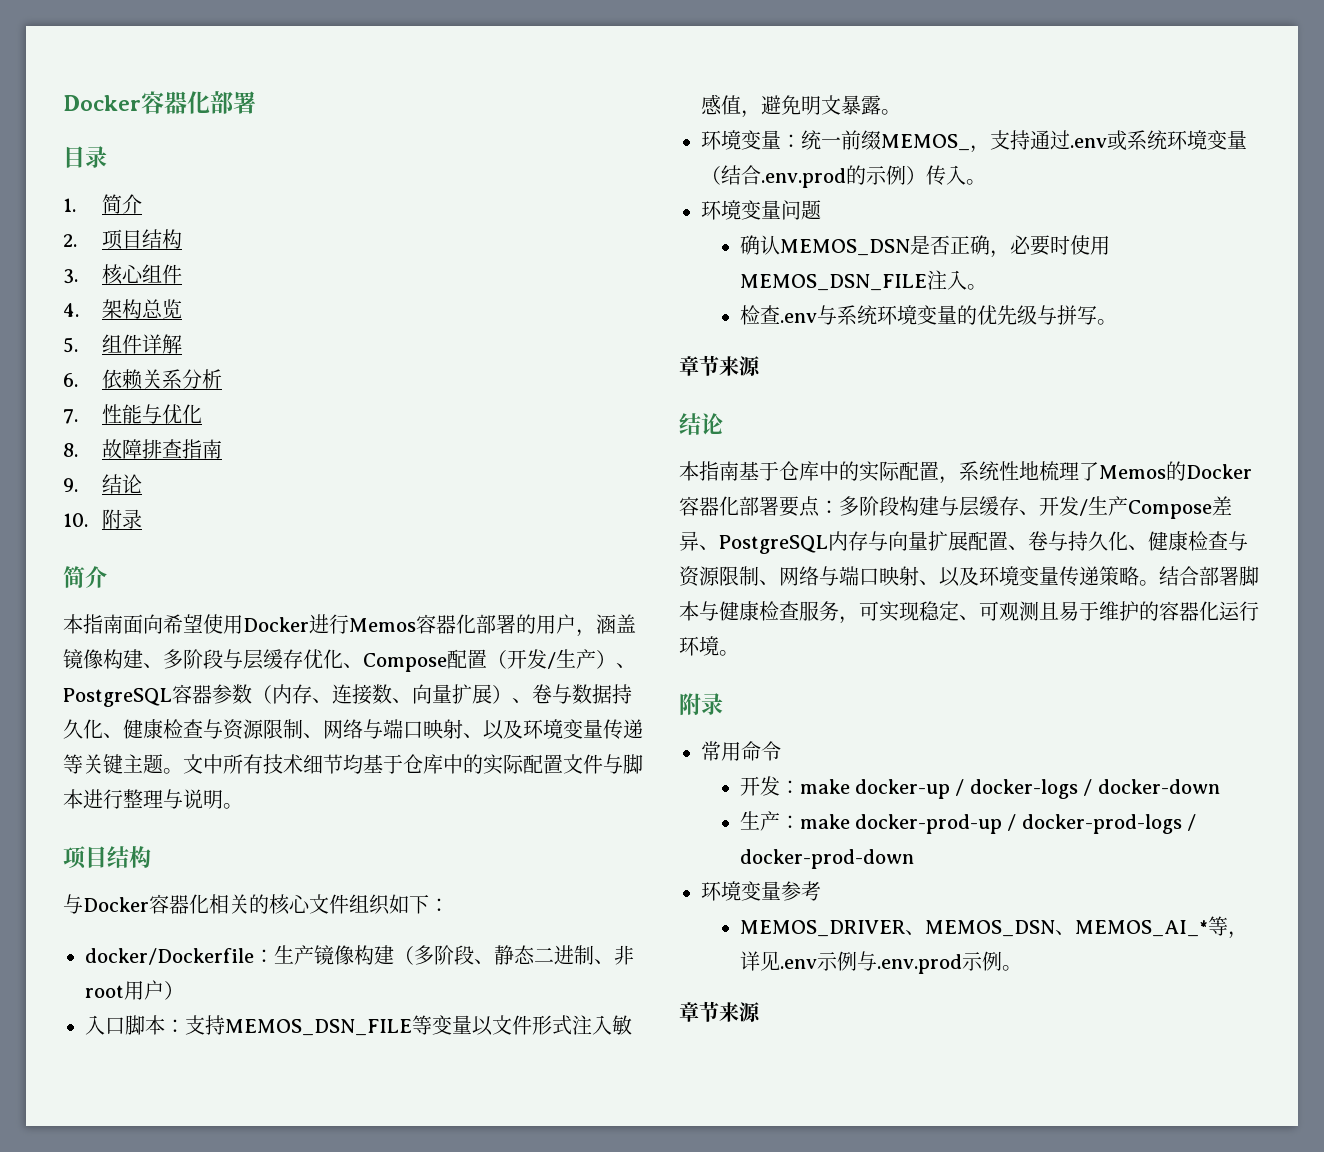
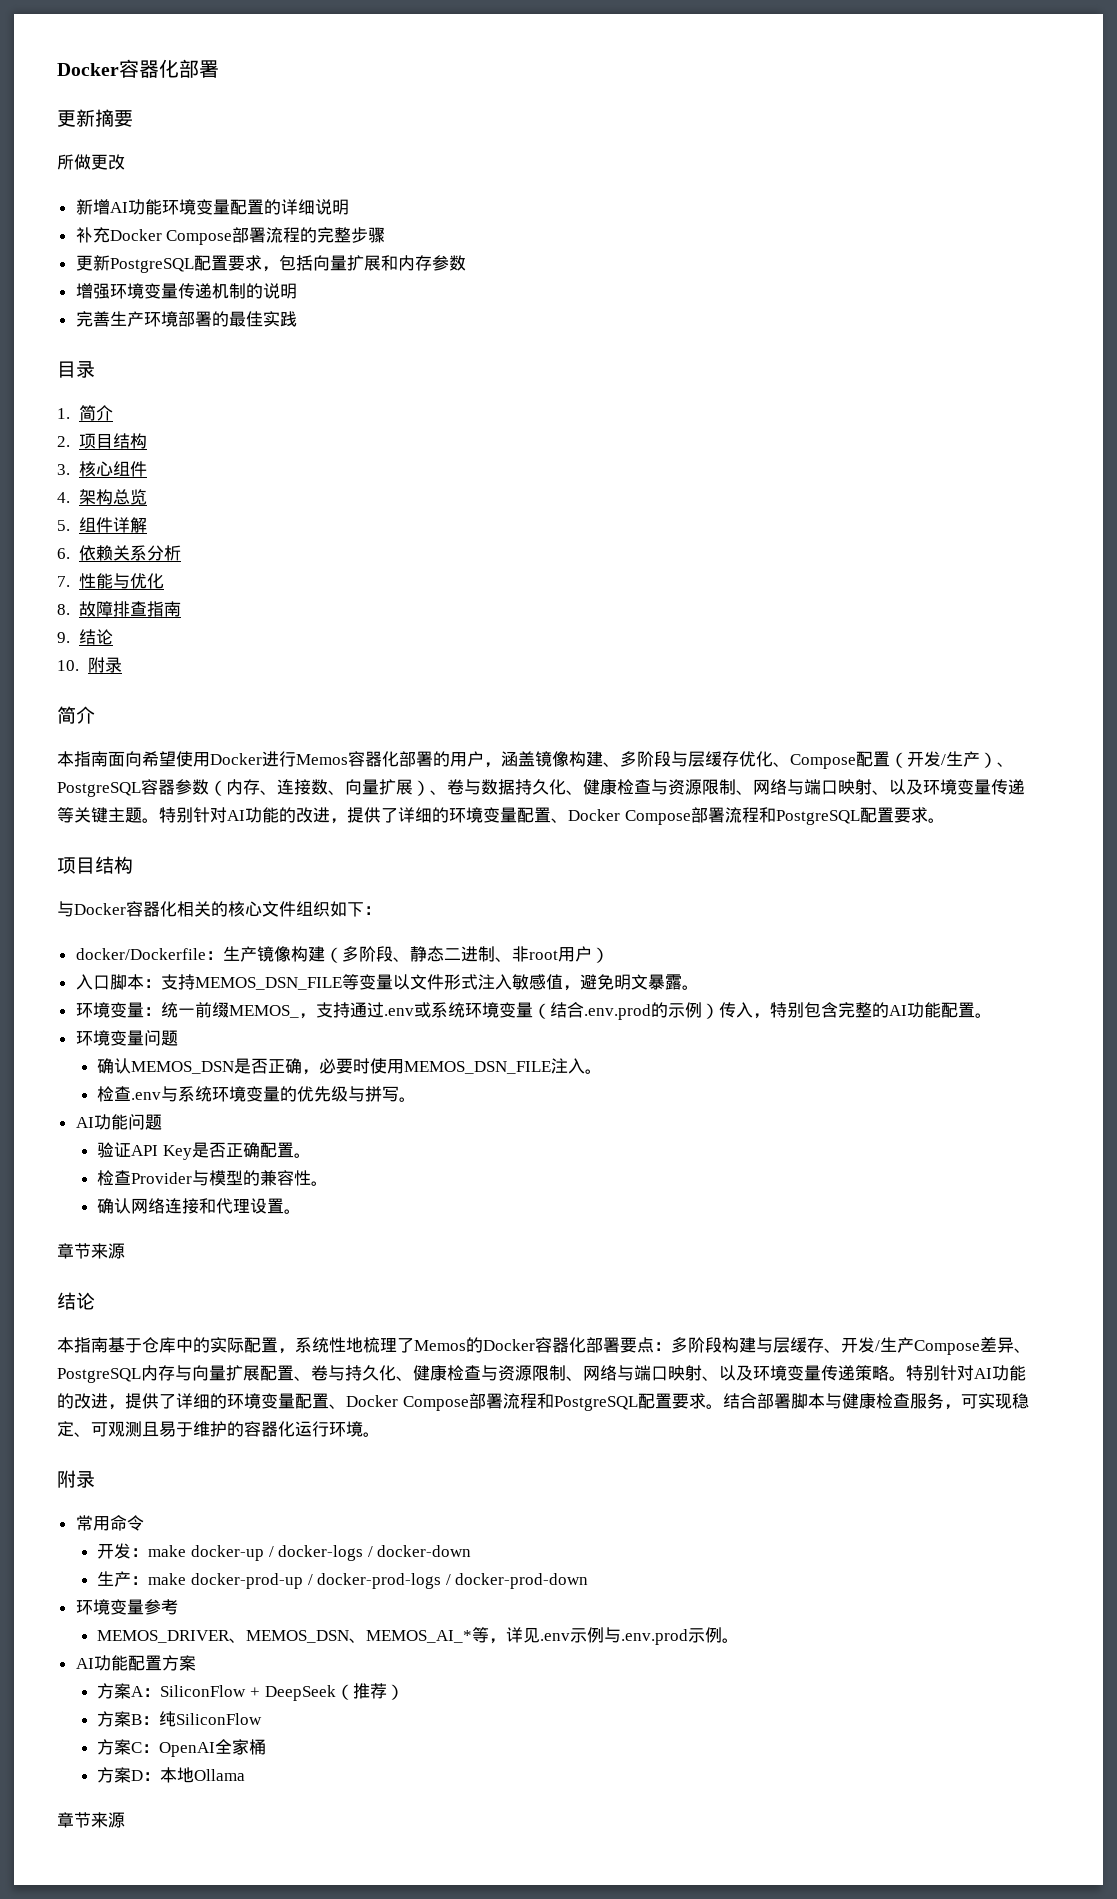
[63,91,256,114] Docker容器化部署 -> [57,59,219,78] [57,109,133,127] [57,154,125,170] [75,199,349,215] [75,227,386,245] [75,255,466,273] [75,283,297,299] [75,311,297,327] Docker容器化部署 // 更新摘要 // 所做更改 // 新增AI功能环境变量配置的详细说明 // 补充Docker Compose部署流程的完整步骤 // 更新PostgreSQL配置要求，包括向量扩展和内存参数 // 增强环境变量传递机制的说明 // 完善生产环境部署的最佳实践
[183,754,643,775] [63,789,223,809] 文中所有技术细节均基于仓库中的实际配置文件与脚本进行整理与说明 -> [159,807,928,825] 特别针对AI功能的改进，提供了详细的环境变量配置、Docker Compose部署流程和PostgreSQL配置要求
(966, 175) none -> [752,1002,975,1019] ，特别包含完整的AI功能配置
(1117, 322) none -> [75,1114,162,1130] [97,1142,312,1160] [97,1170,329,1186] [97,1198,302,1214] // AI功能问题 // 验证API Key是否正确配置。 // 检查Provider与模型的兼容性。 // 确认网络连接和代理设置。
(1159, 583) none -> [906,1365,1026,1381] [57,1393,723,1411] 特别针对AI功能的改进，提供了详细的环境变量配置、Docker Compose部署流程和PostgreSQL配置要求。
(1022, 968) none -> [75,1655,196,1671] [97,1683,404,1701] [97,1711,263,1727] [97,1739,267,1757] [97,1767,246,1783] // AI功能配置方案 // 方案A：SiliconFlow + DeepSeek（推荐） // 方案B：纯SiliconFlow // 方案C：OpenAI全家桶 // 方案D：本地Ollama

